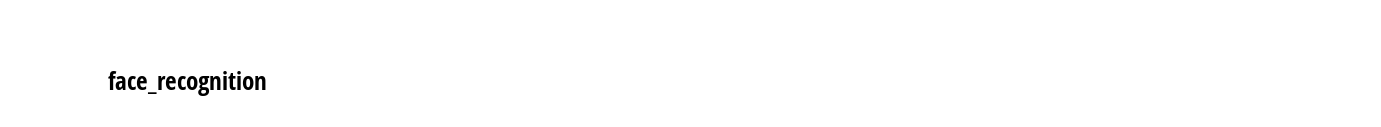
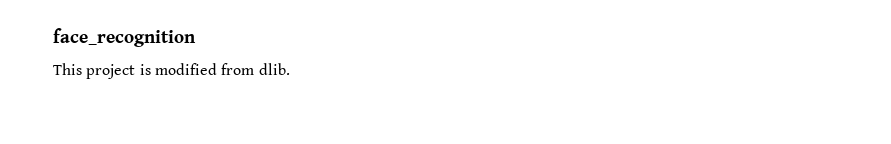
(267, 83) none -> [53,63,290,79] // This project is modified from dlib.

